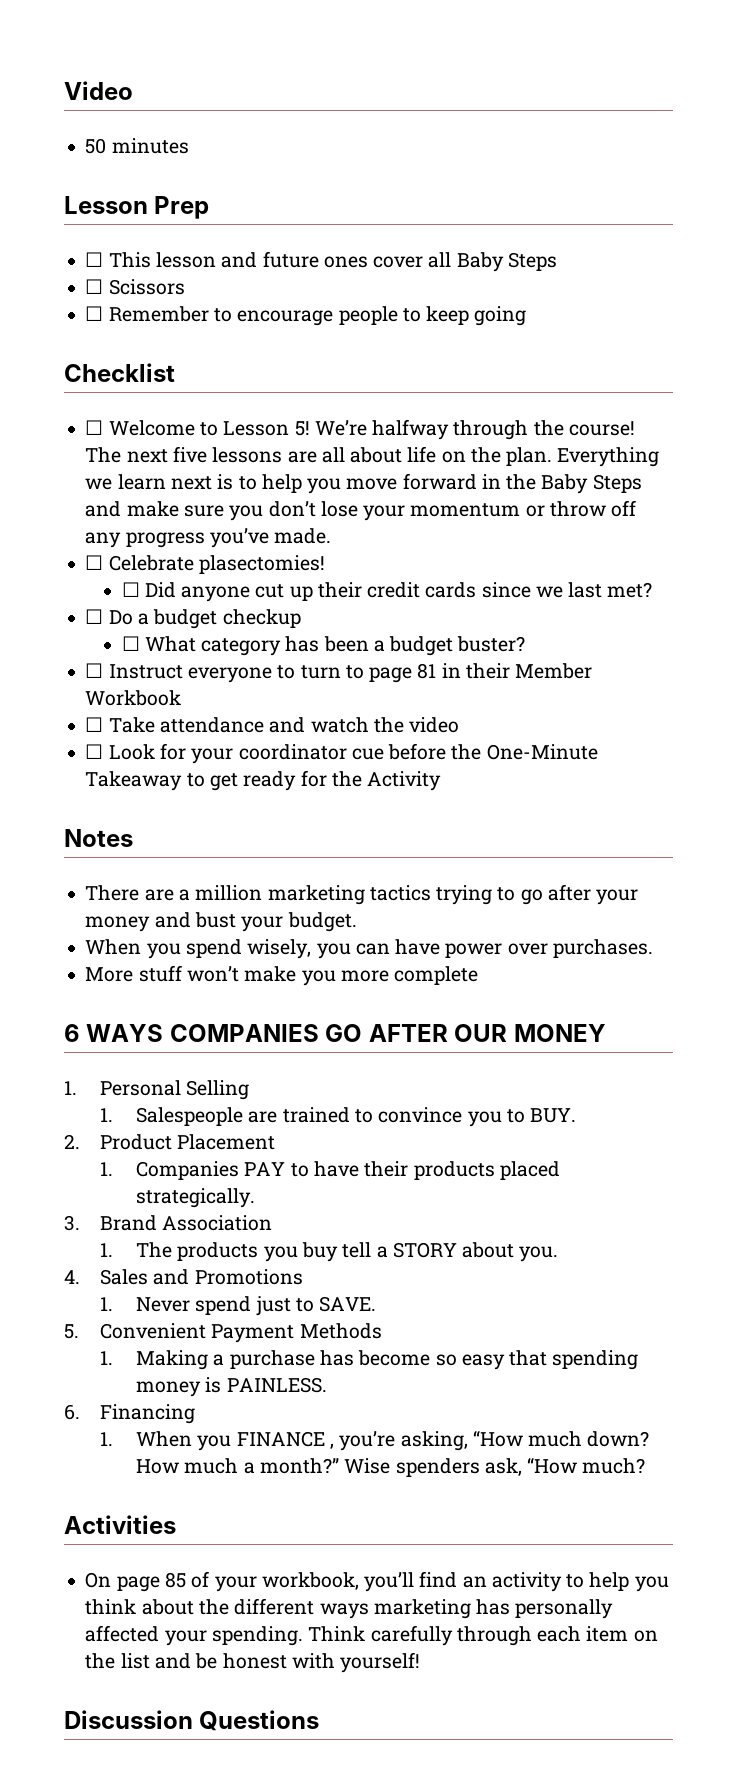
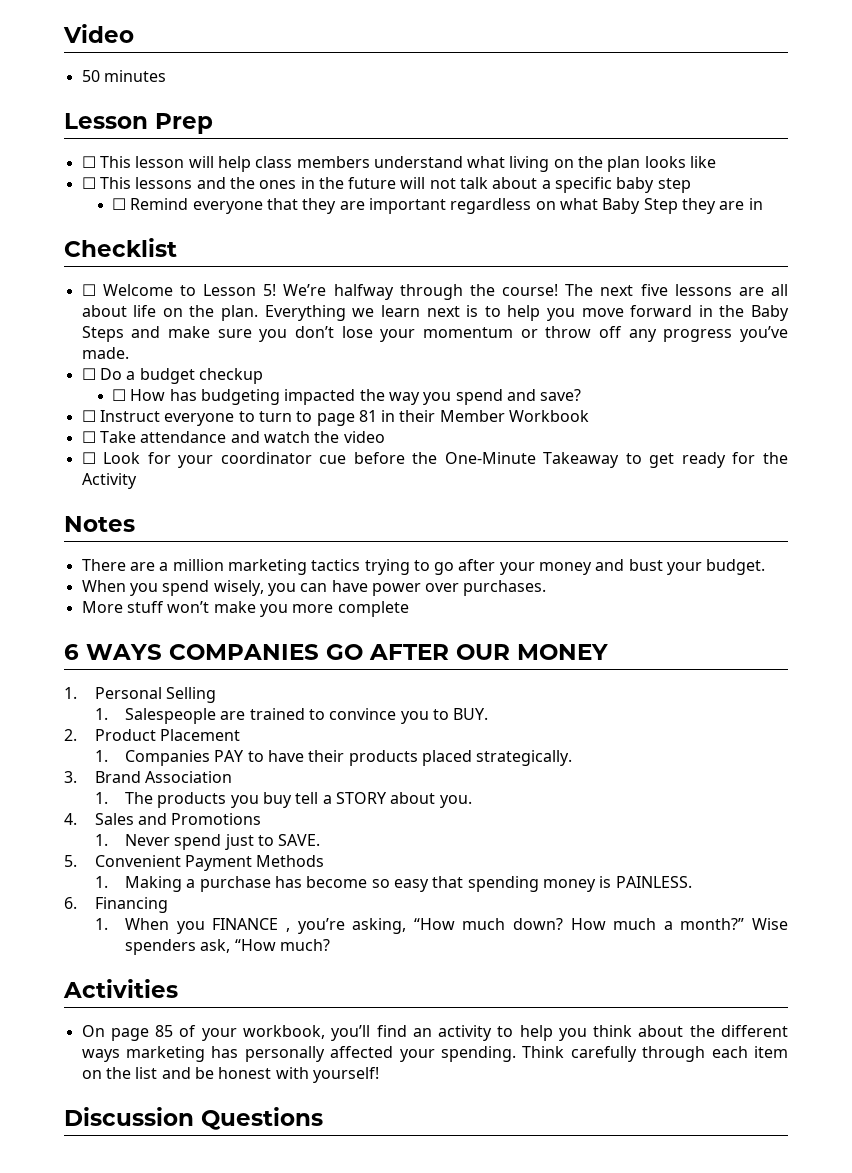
[221,251,557,272] [85,279,185,295] [85,306,527,326] and future ones cover all Baby Steps // ☐ Scissors // ☐ Remember to encourage people to keep going -> [188,156,717,172] [81,177,691,193] [112,198,763,214] will help class members understand what living on the plan looks like // ☐ This lessons and the ones in the future will not talk about a specific baby step // ☐ Remind everyone that they are important regardless on what Baby Step they are in
[85,555,325,574] [121,582,653,602] // ☐ Celebrate plasectomies! // ☐ Did anyone cut up their credit cards since we last met? -> (129, 353) none
[144,636,526,656] What category has been a budget buster? -> [130,389,582,405] How has budgeting impacted the way you spend and save?

